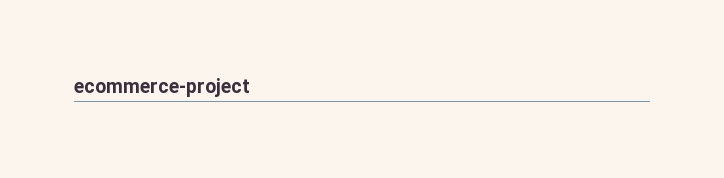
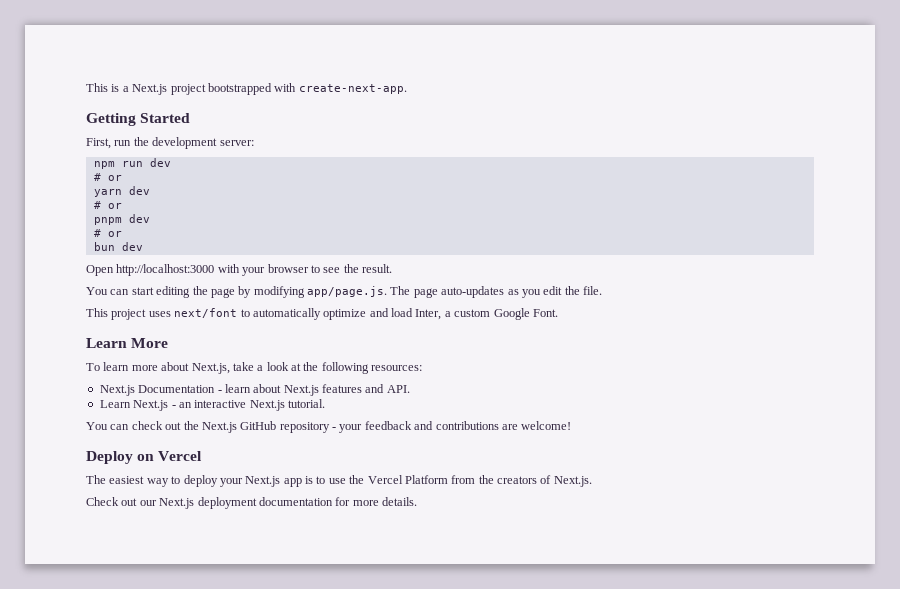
[74,78,250,97] ecommerce-project -> [86,83,407,95] [86,113,191,126] [86,137,254,149] [93,158,171,169] [93,173,122,181] [93,186,150,197] [93,201,122,209] [93,214,150,225] [93,229,122,237] [93,242,143,251] [86,264,392,276] [86,286,602,298] [86,308,558,320] [86,338,169,348] [86,362,423,374] [99,384,410,396] [99,399,325,411] [86,421,572,433] [86,451,203,464] [86,475,592,487] [86,497,417,509] This is a Next.js project bootstrapped with create-next-app. // Getting Started // First, run the development server: // npm run dev // # or // yarn dev // # or // pnpm dev // # or // bun dev // Open http://localhost:3000 with your browser to see the result. // You can start editing the page by modifying app/page.js. The page auto-updates as you edit the file. // This project uses next/font to automatically optimize and load Inter, a custom Google Font. // Learn More // To learn more about Next.js, take a look at the following resources: // Next.js Documentation - learn about Next.js features and API. // Learn Next.js - an interactive Next.js tutorial. // You can check out the Next.js GitHub repository - your feedback and contributions are welcome! // Deploy on Vercel // The easiest way to deploy your Next.js app is to use the Vercel Platform from the creators of Next.js. // Check out our Next.js deployment documentation for more details.

